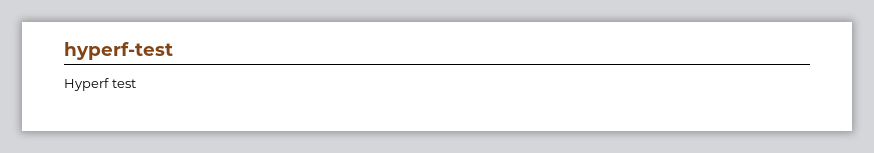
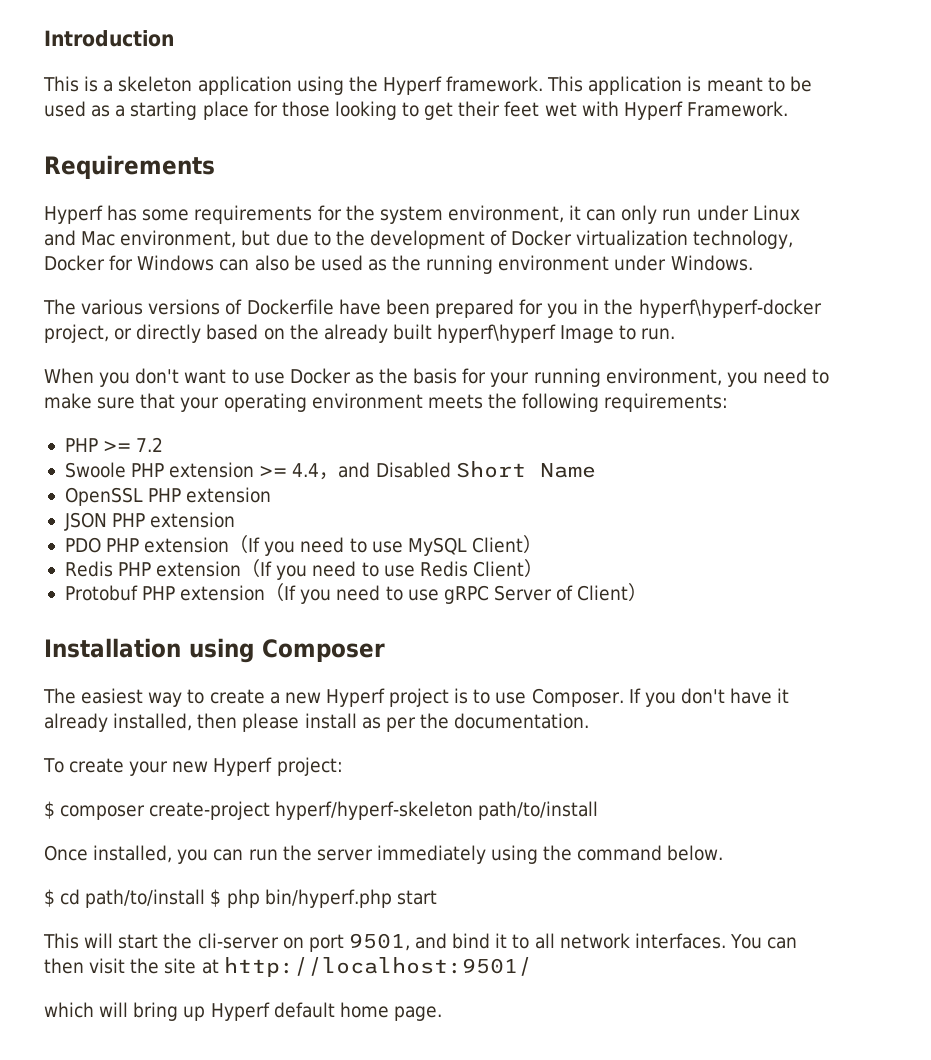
[64,42,173,60] [64,78,136,91] hyperf-test // Hyperf test -> [44,30,174,47] [43,76,812,95] [44,101,788,120] [44,155,215,179] [44,205,800,224] [44,230,794,249] [44,255,753,274] [43,299,822,318] [44,324,676,343] [44,368,830,387] [44,393,729,412] [64,437,164,452] [64,461,596,480] [64,487,272,506] [63,512,236,531] [64,535,542,556] [64,559,543,580] [64,583,648,604] [44,638,385,663] [43,688,790,707] [44,713,590,732] [43,757,343,776] [44,801,599,820] [44,845,724,864] [44,889,437,908] [43,933,798,952] [44,957,532,977] [44,1002,442,1021] Introduction // This is a skeleton application using the Hyperf framework. This application is meant to be used as a starting place for those looking to get their feet wet with Hyperf Framework. // Requirements // Hyperf has some requirements for the system environment, it can only run under Linux and Mac environment, but due to the development of Docker virtualization technology, Docker for Windows can also be used as the running environment under Windows. // The various versions of Dockerfile have been prepared for you in the hyperf\hyperf-docker project, or directly based on the already built hyperf\hyperf Image to run. // When you don't want to use Docker as the basis for your running environment, you need to make sure that your operating environment meets the following requirements: // PHP >= 7.2 // Swoole PHP extension >= 4.4，and Disabled Short Name // OpenSSL PHP extension // JSON PHP extension // PDO PHP extension（If you need to use MySQL Client） // Redis PHP extension（If you need to use Redis Client） // Protobuf PHP extension（If you need to use gRPC Server of Client） // Installation using Composer // The easiest way to create a new Hyperf project is to use Composer. If you don't have it already installed, then please install as per the documentation. // To create your new Hyperf project: // $ composer create-project hyperf/hyperf-skeleton path/to/install // Once installed, you can run the server immediately using the command below. // $ cd path/to/install $ php bin/hyperf.php start // This will start the cli-server on port 9501, and bind it to all network interfaces. You can then visit the site at http://localhost:9501/ // which will bring up Hyperf default home page.

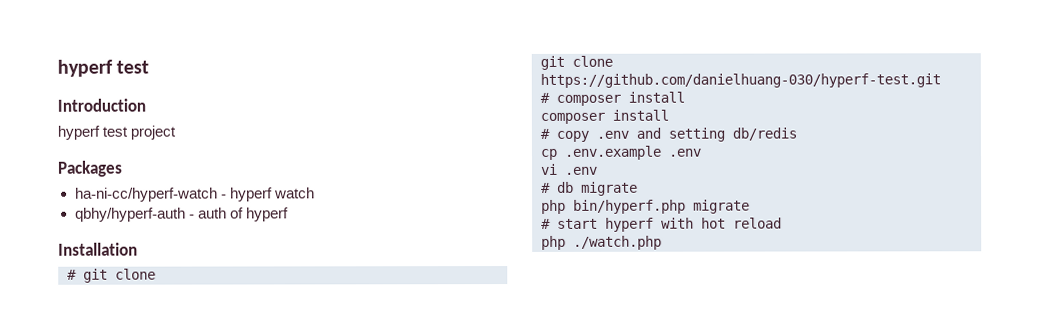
(44, 38) none -> [57,59,150,77] hyperf test //
[43,76,812,95] [44,101,788,120] [44,155,215,179] [44,205,800,224] [44,230,794,249] [44,255,753,274] [43,299,822,318] [44,324,676,343] [44,368,830,387] [44,393,729,412] [64,437,164,452] [64,461,596,480] [64,487,272,506] [63,512,236,531] [64,535,542,556] [64,559,543,580] [64,583,648,604] [44,638,385,663] [43,688,790,707] [44,713,590,732] [43,757,343,776] [44,801,599,820] [44,845,724,864] [44,889,437,908] [43,933,798,952] [44,957,532,977] [44,1002,442,1021] This is a skeleton application using the Hyperf framework. This application is meant to be used as a starting place for those looking to get their feet wet with Hyperf Framework. // Requirements // Hyperf has some requirements for the system environment, it can only run under Linux and Mac environment, but due to the development of Docker virtualization technology, Docker for Windows can also be used as the running environment under Windows. // The various versions of Dockerfile have been prepared for you in the hyperf\hyperf-docker project, or directly based on the already built hyperf\hyperf Image to run. // When you don't want to use Docker as the basis for your running environment, you need to make sure that your operating environment meets the following requirements: // PHP >= 7.2 // Swoole PHP extension >= 4.4，and Disabled Short Name // OpenSSL PHP extension // JSON PHP extension // PDO PHP extension（If you need to use MySQL Client） // Redis PHP extension（If you need to use Redis Client） // Protobuf PHP extension（If you need to use gRPC Server of Client） // Installation using Composer // The easiest way to create a new Hyperf project is to use Composer. If you don't have it already installed, then please install as per the documentation. // To create your new Hyperf project: // $ composer create-project hyperf/hyperf-skeleton path/to/install // Once installed, you can run the server immediately using the command below. // $ cd path/to/install $ php bin/hyperf.php start // This will start the cli-server on port 9501, and bind it to all network interfaces. You can then visit the site at http://localhost:9501/ // which will bring up Hyperf default home page. -> [57,125,177,140] [58,160,123,177] [74,187,315,202] [74,207,289,222] [58,242,138,256] [67,268,156,283] [540,55,613,70] [540,73,941,88] [540,91,685,106] [540,109,669,124] [540,127,797,142] [540,145,702,160] [541,163,598,175] [541,181,638,196] [541,199,750,214] [541,217,782,232] [541,235,662,250] hyperf test project // Packages // ha-ni-cc/hyperf-watch - hyperf watch // qbhy/hyperf-auth - auth of hyperf // Installation // # git clone // git clone https://github.com/danielhuang-030/hyperf-test.git // # composer install // composer install // # copy .env and setting db/redis // cp .env.example .env // vi .env // # db migrate // php bin/hyperf.php migrate // # start hyperf with hot reload // php ./watch.php

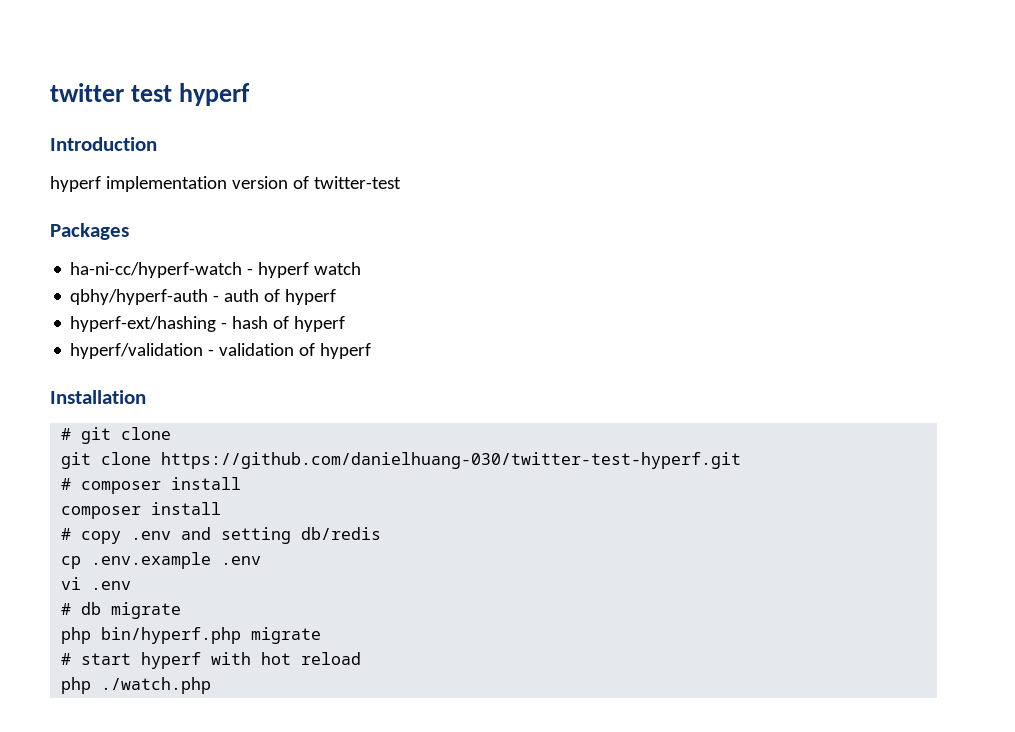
[57,59,150,77] hyperf test -> [50,83,251,106] twitter test hyperf
[102,125,177,140] test project -> [105,176,401,192] implementation version of twitter-test
(289, 214) none -> [70,316,346,332] [70,343,372,359] // hyperf-ext/hashing - hash of hyperf // hyperf/validation - validation of hyperf
[540,73,941,88] https://github.com/danielhuang-030/hyperf-test.git -> [161,452,742,469] https://github.com/danielhuang-030/twitter-test-hyperf.git

